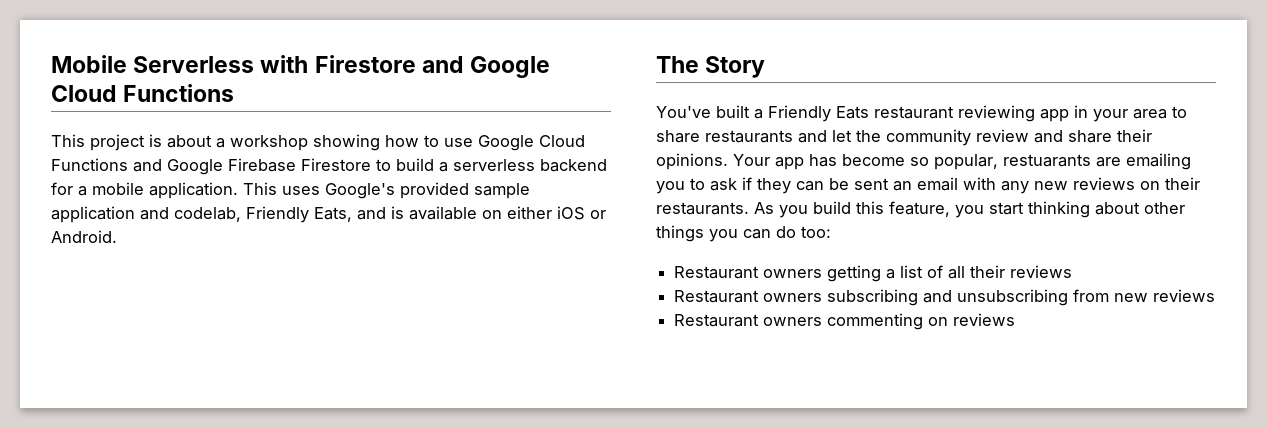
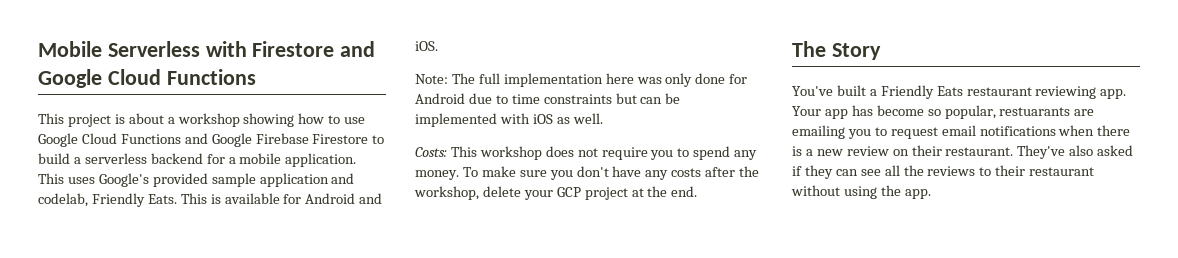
[314,206,606,222] [51,230,117,243] Eats, and is available on either iOS or Android. -> [147,193,383,204] [415,41,438,51] [415,73,748,87] [415,93,681,104] [415,113,603,127] [415,146,758,160] [415,166,760,180] [414,186,698,200] Eats. This is available for Android and iOS. // Note: The full implementation here was only done for Android due to time constraints but can be implemented with iOS as well. // Costs: This workshop does not require you to spend any money. To make sure you don't have any costs after the workshop, delete your GCP project at the end.
[1040,105,1187,122] [656,129,1152,146] [656,153,728,170] app in your area to share restaurants and let the community review and share their opinions. -> [1100,89,1127,99] app.
[710,177,1200,194] [656,201,1185,218] [656,225,831,242] [674,265,1073,282] [674,289,1216,306] [674,313,1016,330] ask if they can be sent an email with any new reviews on their restaurants. As you build this feature, you start thinking about other things you can do too: // Restaurant owners getting a list of all their reviews // Restaurant owners subscribing and unsubscribing from new reviews // Restaurant owners commenting on reviews -> [890,125,1131,139] [792,145,1134,159] [792,165,1095,179] [791,185,931,199] request email notifications when there is a new review on their restaurant. They've also asked if they can see all the reviews to their restaurant without using the app.

